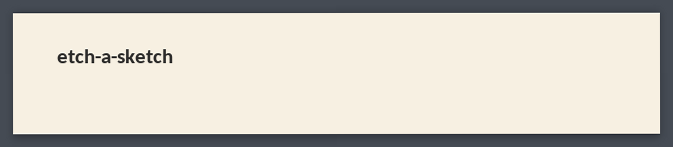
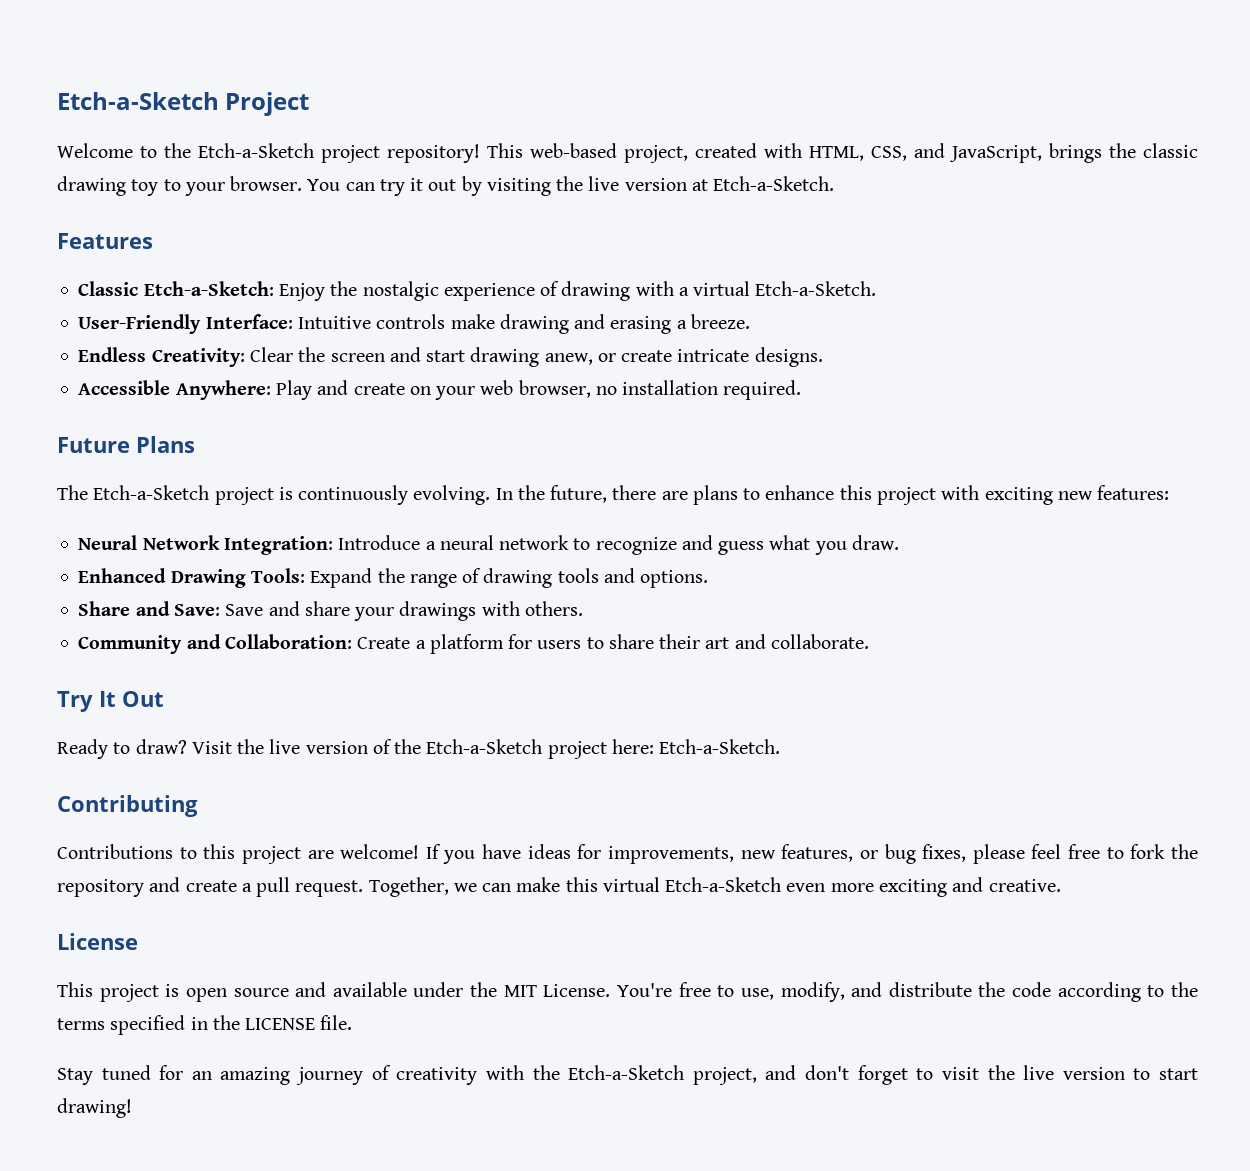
[56,49,173,64] etch-a-sketch -> [57,92,310,116] [57,143,1198,163] [57,176,835,196] [57,233,153,249] [78,281,877,301] [78,314,750,334] [78,347,823,367] [78,380,802,400] [57,436,195,453] [57,485,1170,505] [78,535,899,555] [78,568,709,588] [78,601,583,621] [78,634,869,654] [57,691,164,712] [57,739,781,759] [57,795,198,817] [57,844,1199,864] [57,877,1061,897] [57,933,138,950] [57,982,1198,1002] [57,1015,353,1035] [57,1065,1198,1085] [57,1098,132,1118] Etch-a-Sketch Project // Welcome to the Etch-a-Sketch project repository! This web-based project, created with HTML, CSS, and JavaScript, brings the classic drawing toy to your browser. You can try it out by visiting the live version at Etch-a-Sketch. // Features // Classic Etch-a-Sketch: Enjoy the nostalgic experience of drawing with a virtual Etch-a-Sketch. // User-Friendly Interface: Intuitive controls make drawing and erasing a breeze. // Endless Creativity: Clear the screen and start drawing anew, or create intricate designs. // Accessible Anywhere: Play and create on your web browser, no installation required. // Future Plans // The Etch-a-Sketch project is continuously evolving. In the future, there are plans to enhance this project with exciting new features: // Neural Network Integration: Introduce a neural network to recognize and guess what you draw. // Enhanced Drawing Tools: Expand the range of drawing tools and options. // Share and Save: Save and share your drawings with others. // Community and Collaboration: Create a platform for users to share their art and collaborate. // Try It Out // Ready to draw? Visit the live version of the Etch-a-Sketch project here: Etch-a-Sketch. // Contributing // Contributions to this project are welcome! If you have ideas for improvements, new features, or bug fixes, please feel free to fork the repository and create a pull request. Together, we can make this virtual Etch-a-Sketch even more exciting and creative. // License // This project is open source and available under the MIT License. You're free to use, modify, and distribute the code according to the terms specified in the LICENSE file. // Stay tuned for an amazing journey of creativity with the Etch-a-Sketch project, and don't forget to visit the live version to start drawing!

